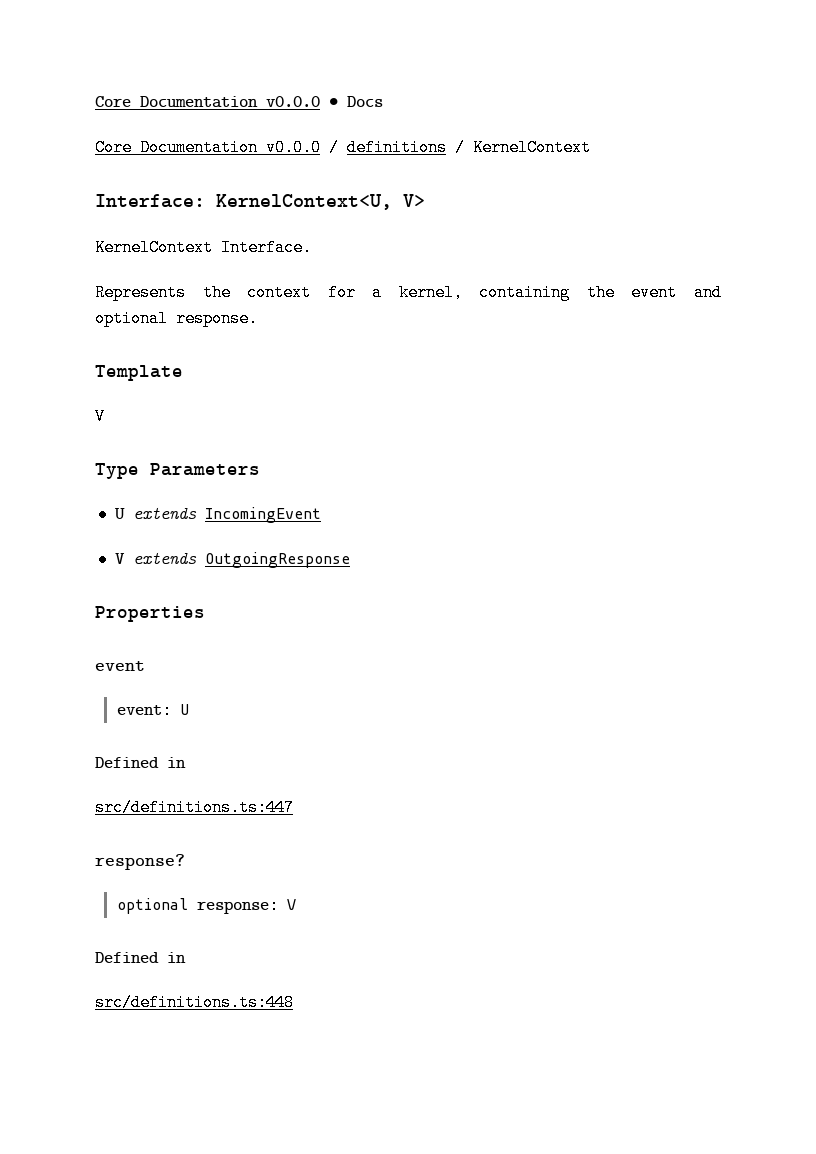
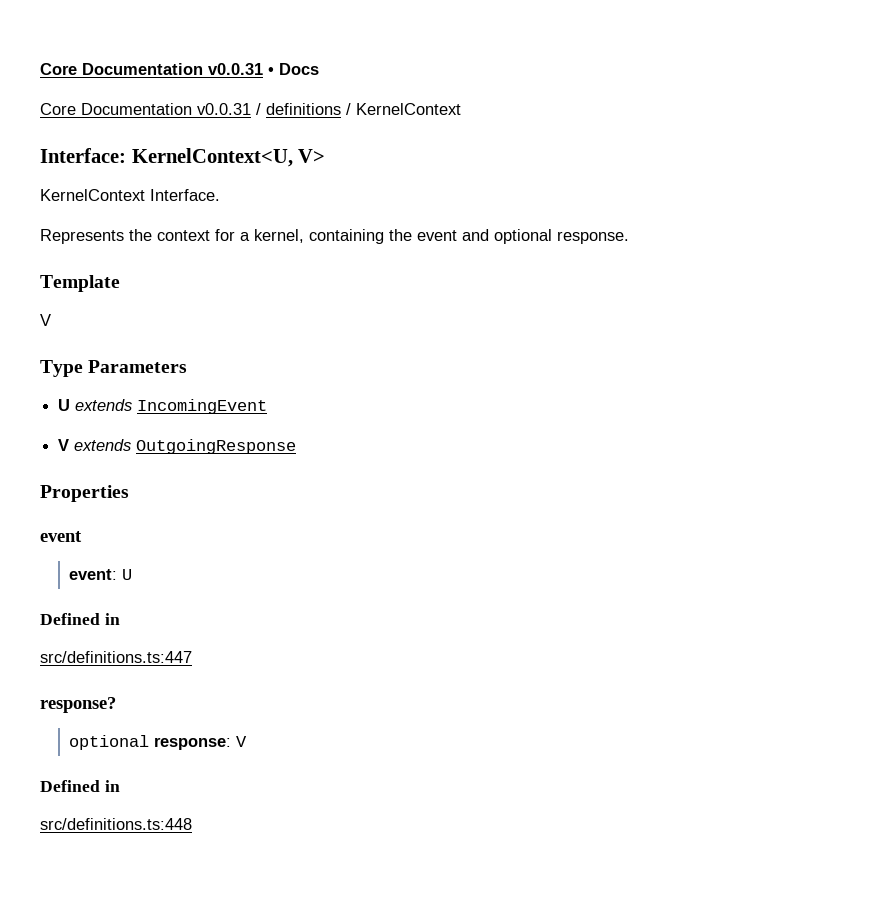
[95,96,320,108] Core Documentation v0.0.0 -> [40,63,263,75] Core Documentation v0.0.31
[266,139,321,156] v0.0.0 -> [197,103,251,115] v0.0.31

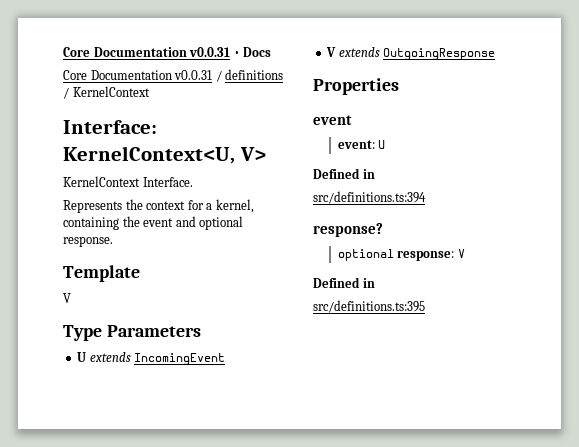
[40,651,192,663] src/definitions.ts:447 -> [313,191,426,204] src/definitions.ts:394
[40,818,192,830] src/definitions.ts:448 -> [313,300,425,313] src/definitions.ts:395

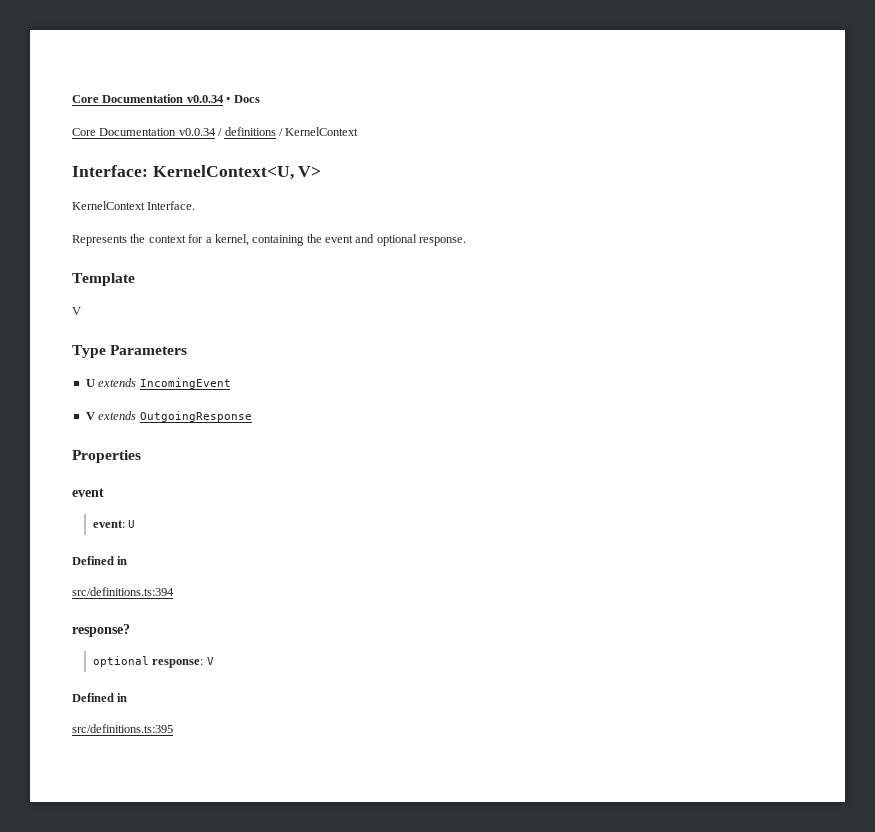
[63,47,231,57] Core Documentation v0.0.31 -> [72,94,224,103] Core Documentation v0.0.34
[174,70,213,80] v0.0.31 -> [178,128,216,136] v0.0.34

